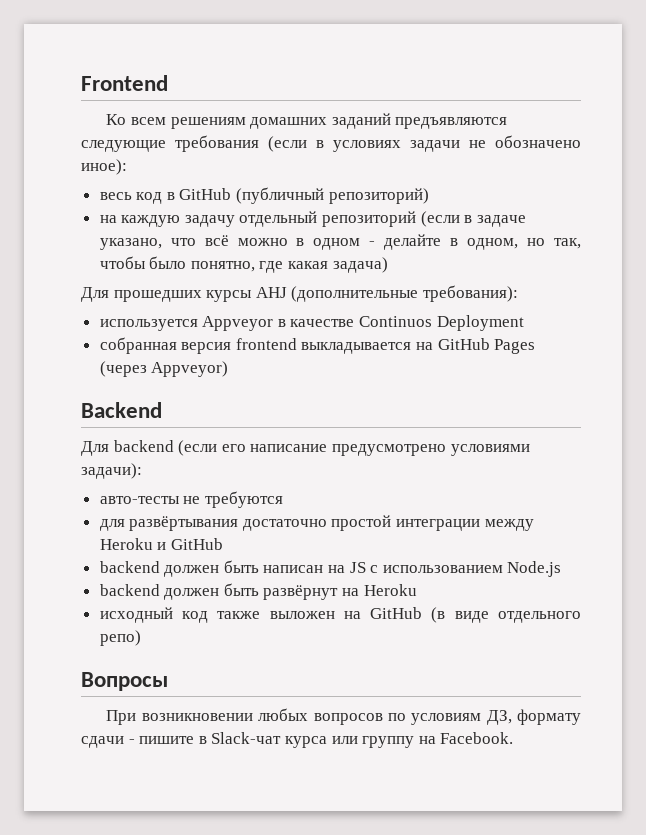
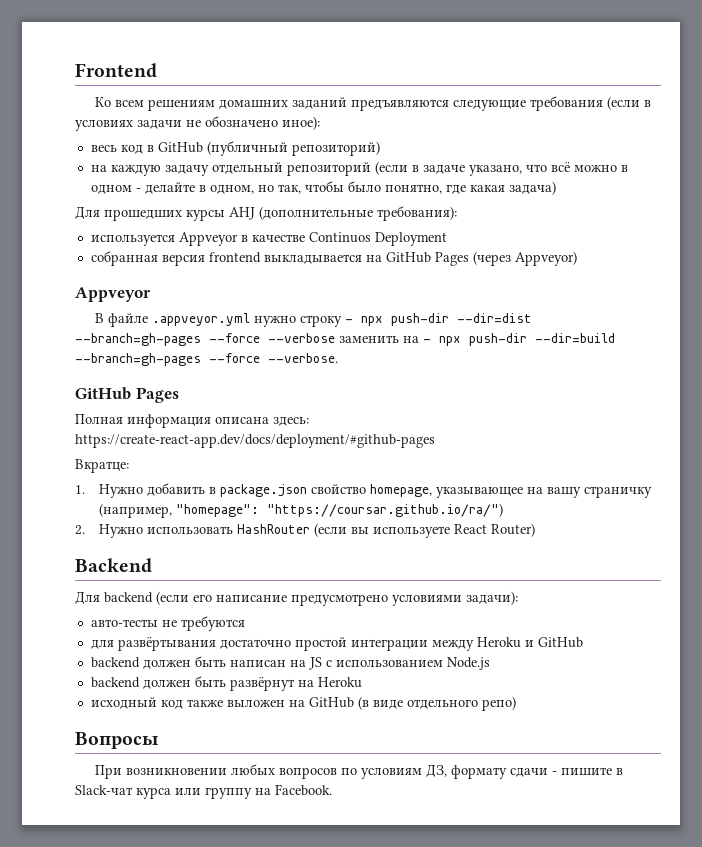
(229, 369) none -> [75,287,151,302] [95,313,533,327] [75,333,615,346] [75,353,338,366] [75,387,179,403] [75,414,309,428] [75,434,435,448] [75,459,129,473] [75,483,653,498] [99,503,504,518] [75,523,536,538] // Appveyor // В файле .appveyor.yml нужно строку - npx push-dir --dir=dist --branch=gh-pages --force --verbose заменить на - npx push-dir --dir=build --branch=gh-pages --force --verbose. // GitHub Pages // Полная информация описана здесь: https://create-react-app.dev/docs/deployment/#github-pages // Вкратце: // 1. Нужно добавить в package.json свойство homepage, указывающее на вашу страничку (например, "homepage": "https://coursar.github.io/ra/") // 2. Нужно использовать HashRouter (если вы используете React Router)

